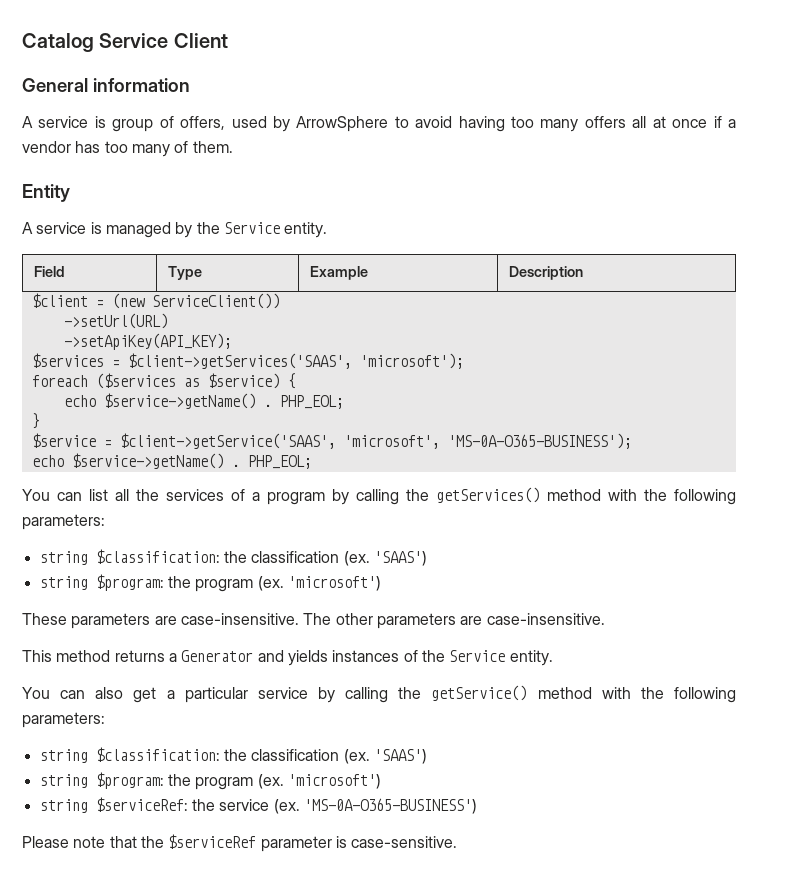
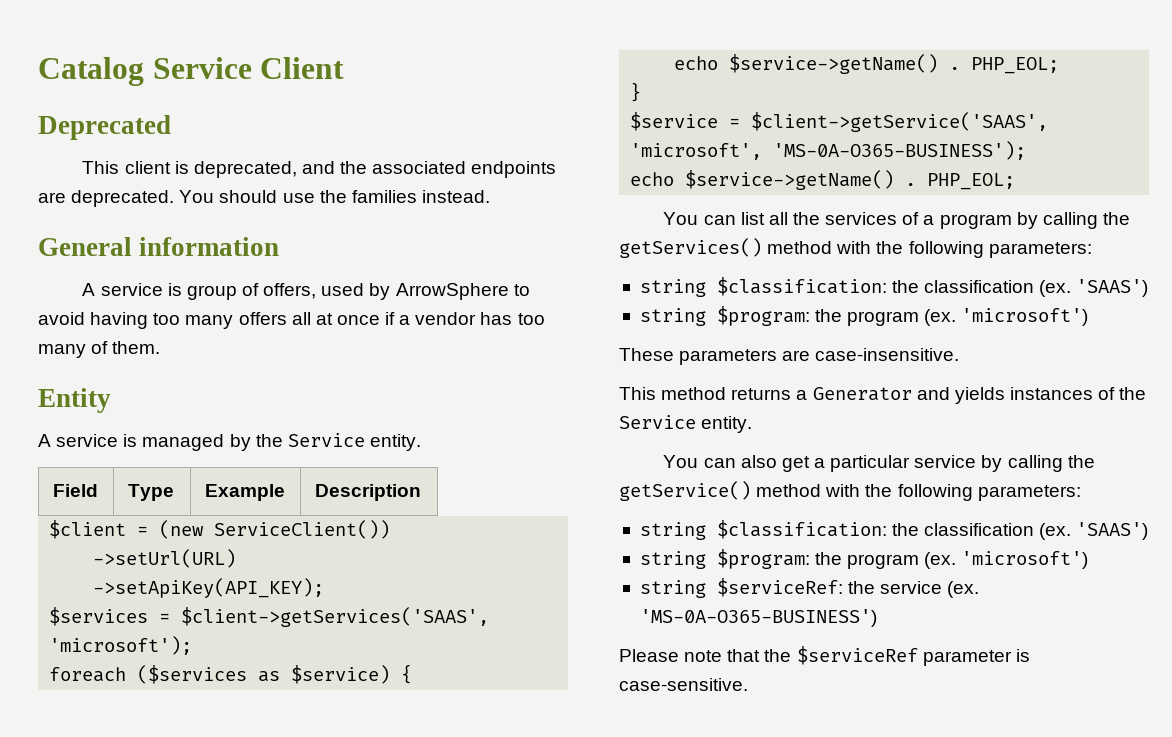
(228, 40) none -> [38,115,171,140] [82,161,557,178] [38,190,490,207] // Deprecated // This client is deprecated, and the associated endpoints are deprecated. You should use the families instead.
[303,613,605,629] The other parameters are case-insensitive. -> (960, 354) none

